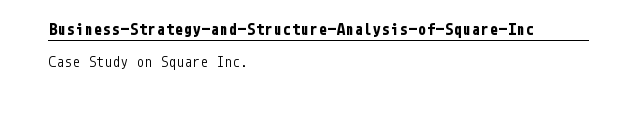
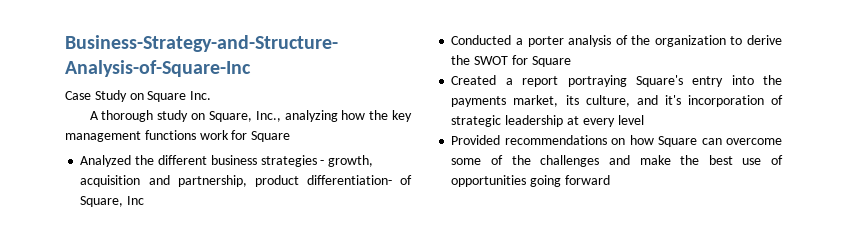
(248, 61) none -> [89,110,412,122] [65,130,291,142] [80,155,374,167] [80,175,412,187] [80,196,145,207] [451,35,782,47] [451,55,571,67] [451,75,782,87] [451,95,783,107] [451,115,644,127] [451,135,782,147] [451,155,783,167] [451,175,610,187] // A thorough study on Square, Inc., analyzing how the key management functions work for Square // Analyzed the different business strategies - growth, acquisition and partnership, product differentiation- of Square, Inc // Conducted a porter analysis of the organization to derive the SWOT for Square // Created a report portraying Square's entry into the payments market, its culture, and it's incorporation of strategic leadership at every level // Provided recommendations on how Square can overcome some of the challenges and make the best use of opportunities going forward

